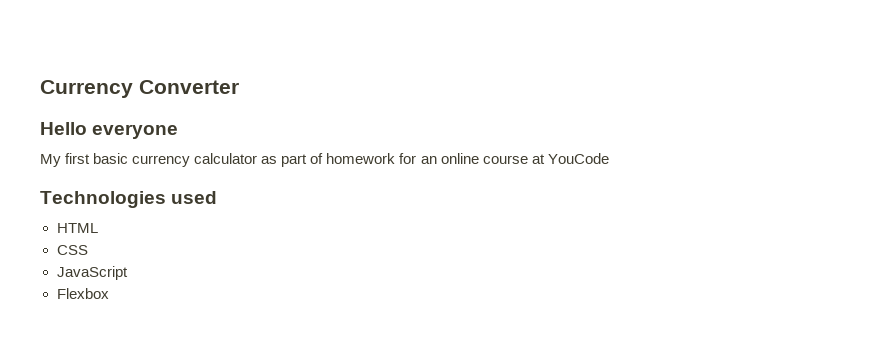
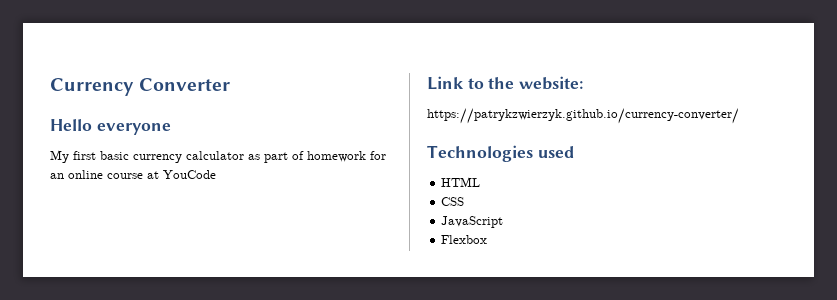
(609, 158) none -> [427,76,584,90] [427,108,739,124] // Link to the website: // https://patrykzwierzyk.github.io/currency-converter/

